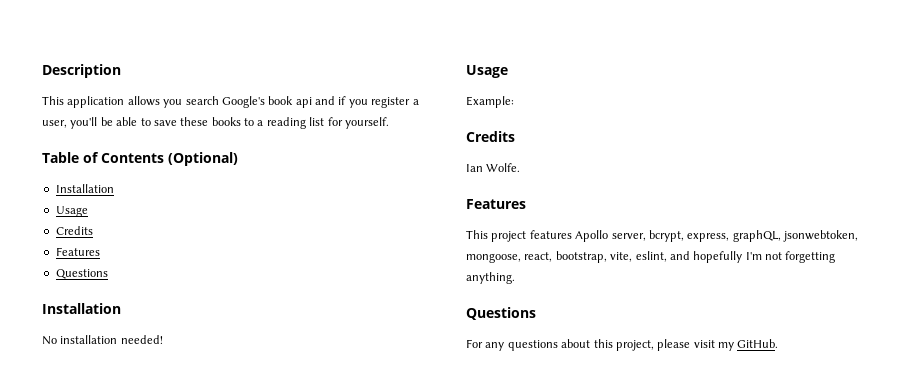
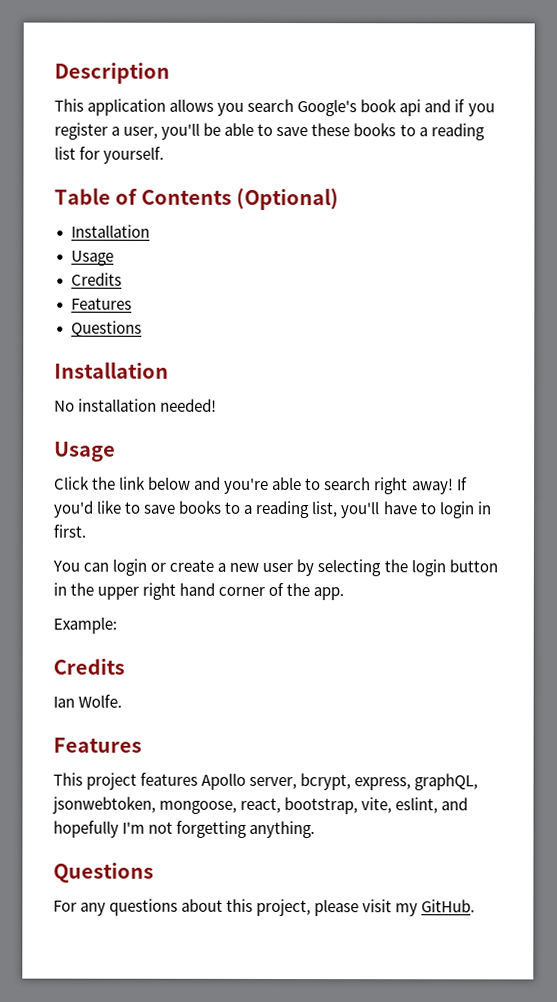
(508, 71) none -> [54,476,468,495] [53,500,491,519] [53,524,86,538] [52,558,498,577] [53,582,345,601] // Click the link below and you're able to search right away! If you'd like to save books to a reading list, you'll have to login in first. // You can login or create a new user by selecting the login button in the upper right hand corner of the app.

